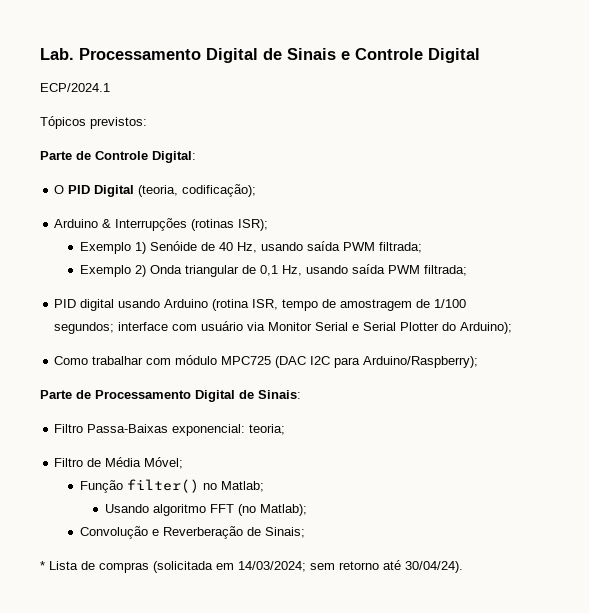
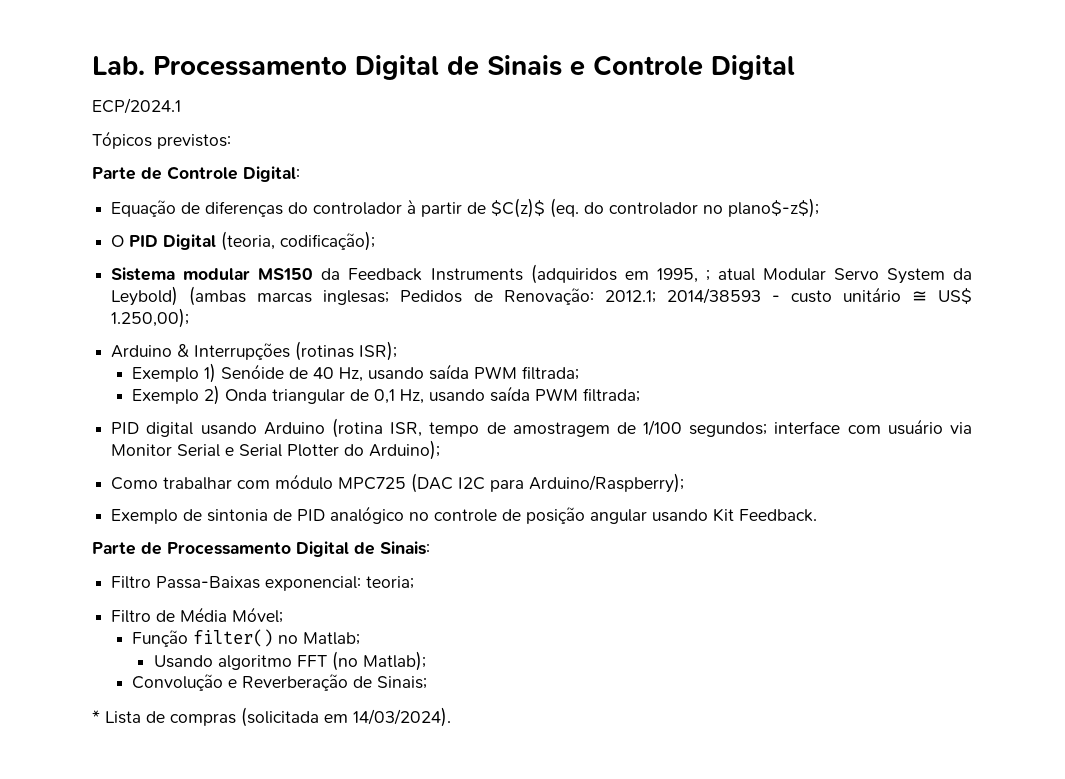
(196, 157) none -> [111,198,820,218] // Equação de diferenças do controlador à partir de $C(z)$ (eq. do controlador no plano$-z$);
(257, 190) none -> [111,264,973,284] [111,286,972,306] [111,308,190,328] // Sistema modular MS150 da Feedback Instruments (adquiridos em 1995, ; atual Modular Servo System da Leybold) (ambas marcas inglesas; Pedidos de Renovação: 2012.1; 2014/38593 - custo unitário ≅ US$ 1.250,00);
(479, 362) none -> [111,506,818,524] // Exemplo de sintonia de PID analógico no controle de posição angular usando Kit Feedback.
[238,560,463,573] 14/03/2024; sem retorno até 30/04/24). -> [353,707,451,727] 14/03/2024).

